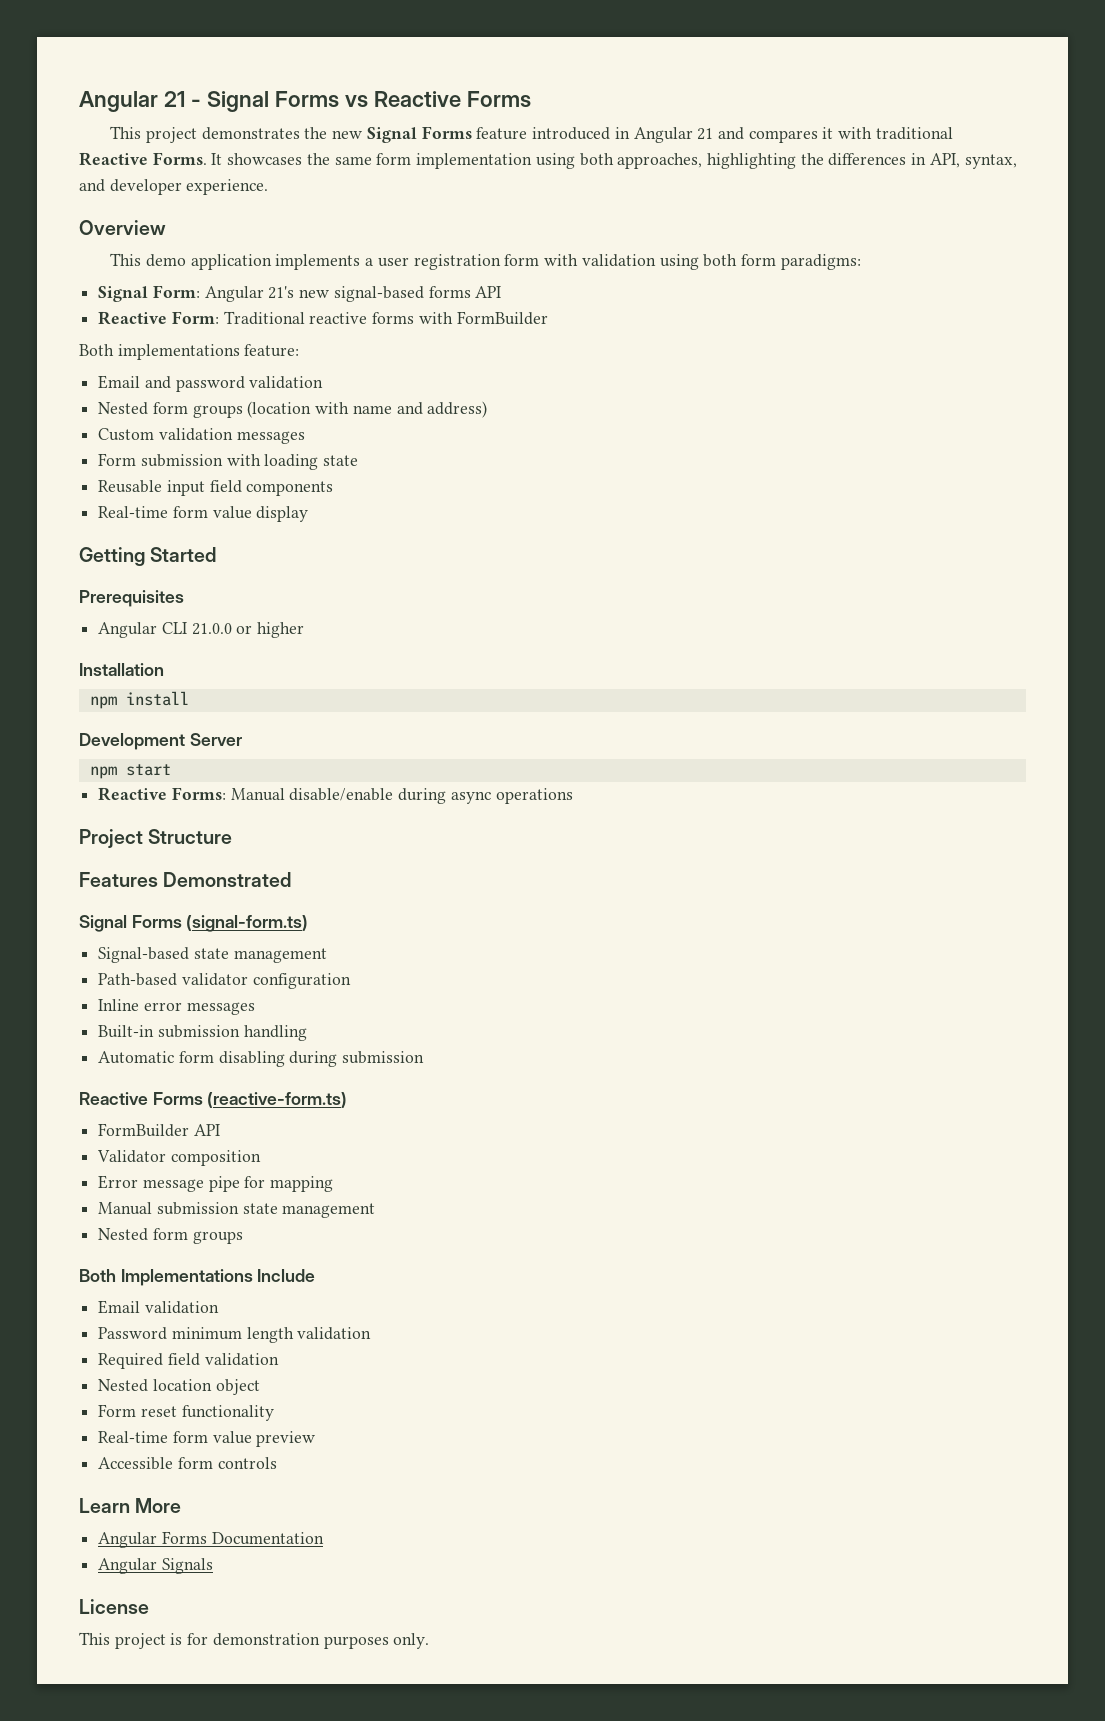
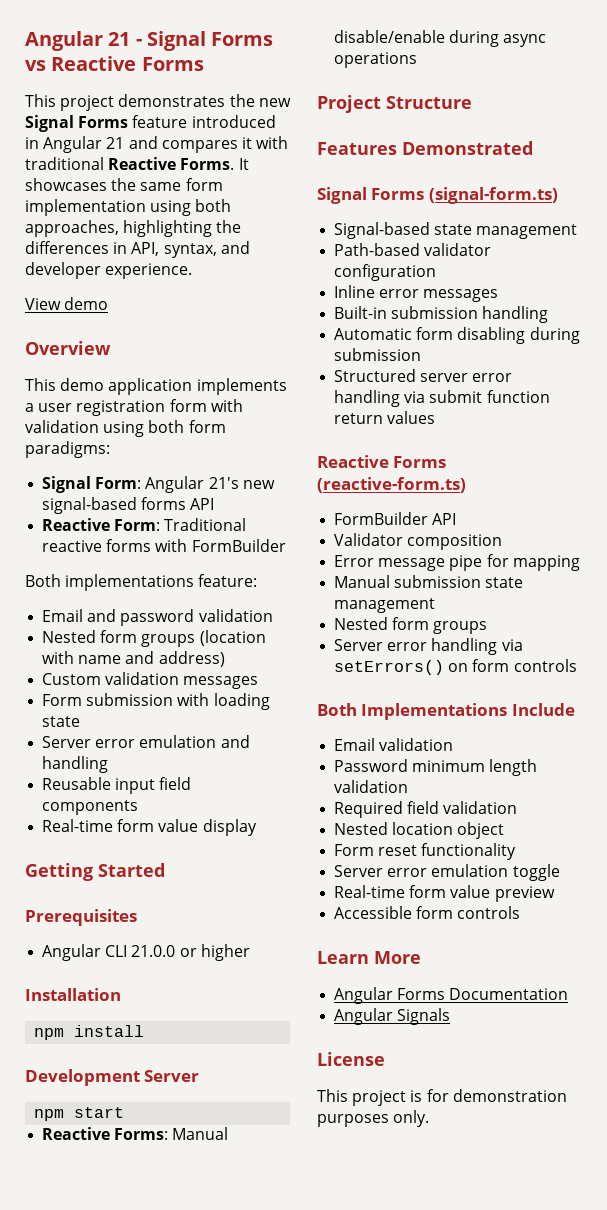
(269, 187) none -> [25,297,109,310] // View demo
(359, 460) none -> [42,735,250,748] [42,756,109,773] // Server error emulation and handling
(425, 1057) none -> [334,369,513,382] [334,390,550,407] [334,411,436,424] // Structured server error handling via submit function return values
(243, 1237) none -> [334,638,523,655] [334,659,577,675] // Server error handling via setErrors() on form controls
(274, 1413) none -> [334,864,560,881] // Server error emulation toggle

